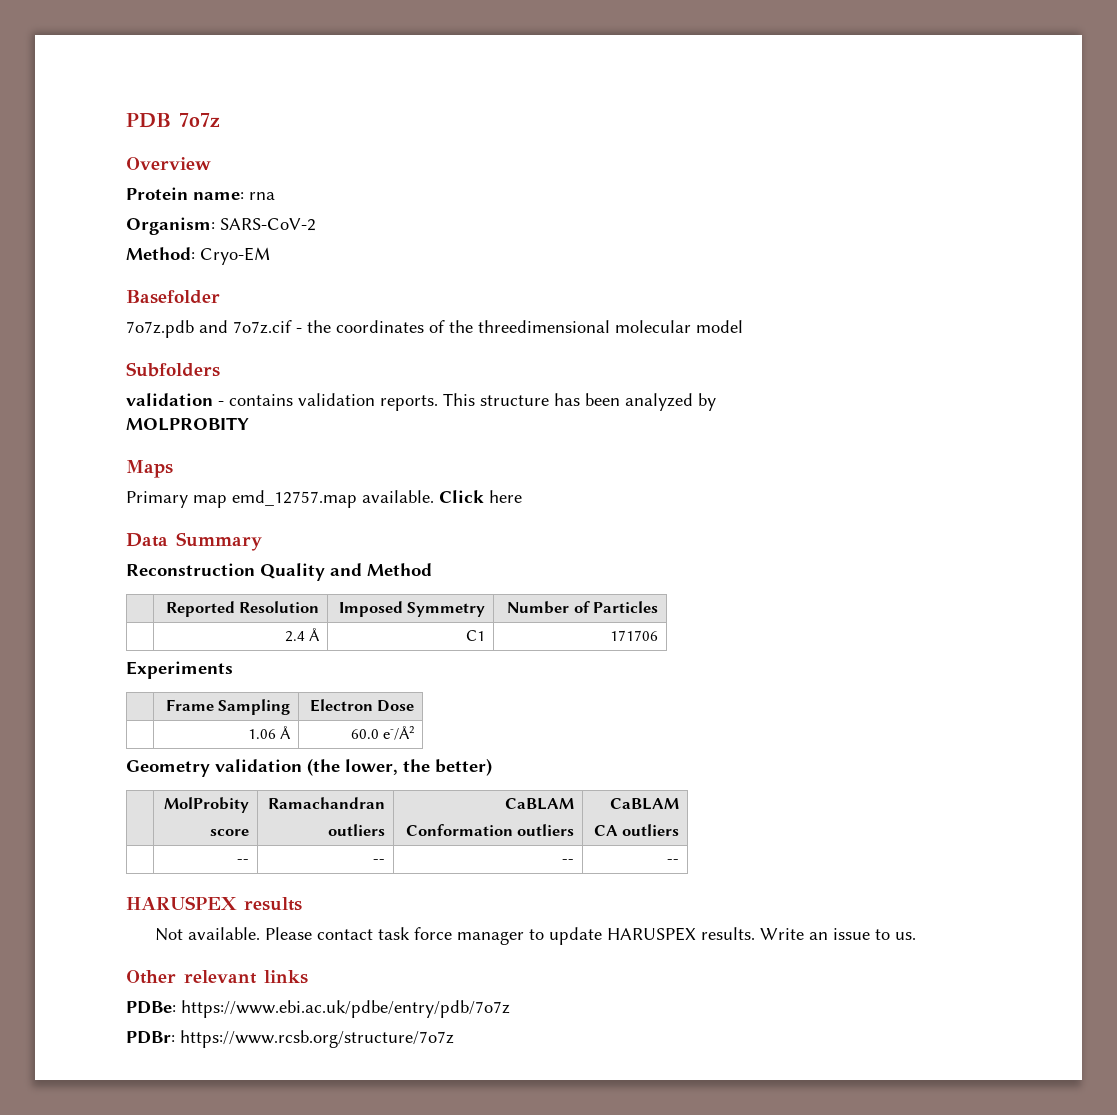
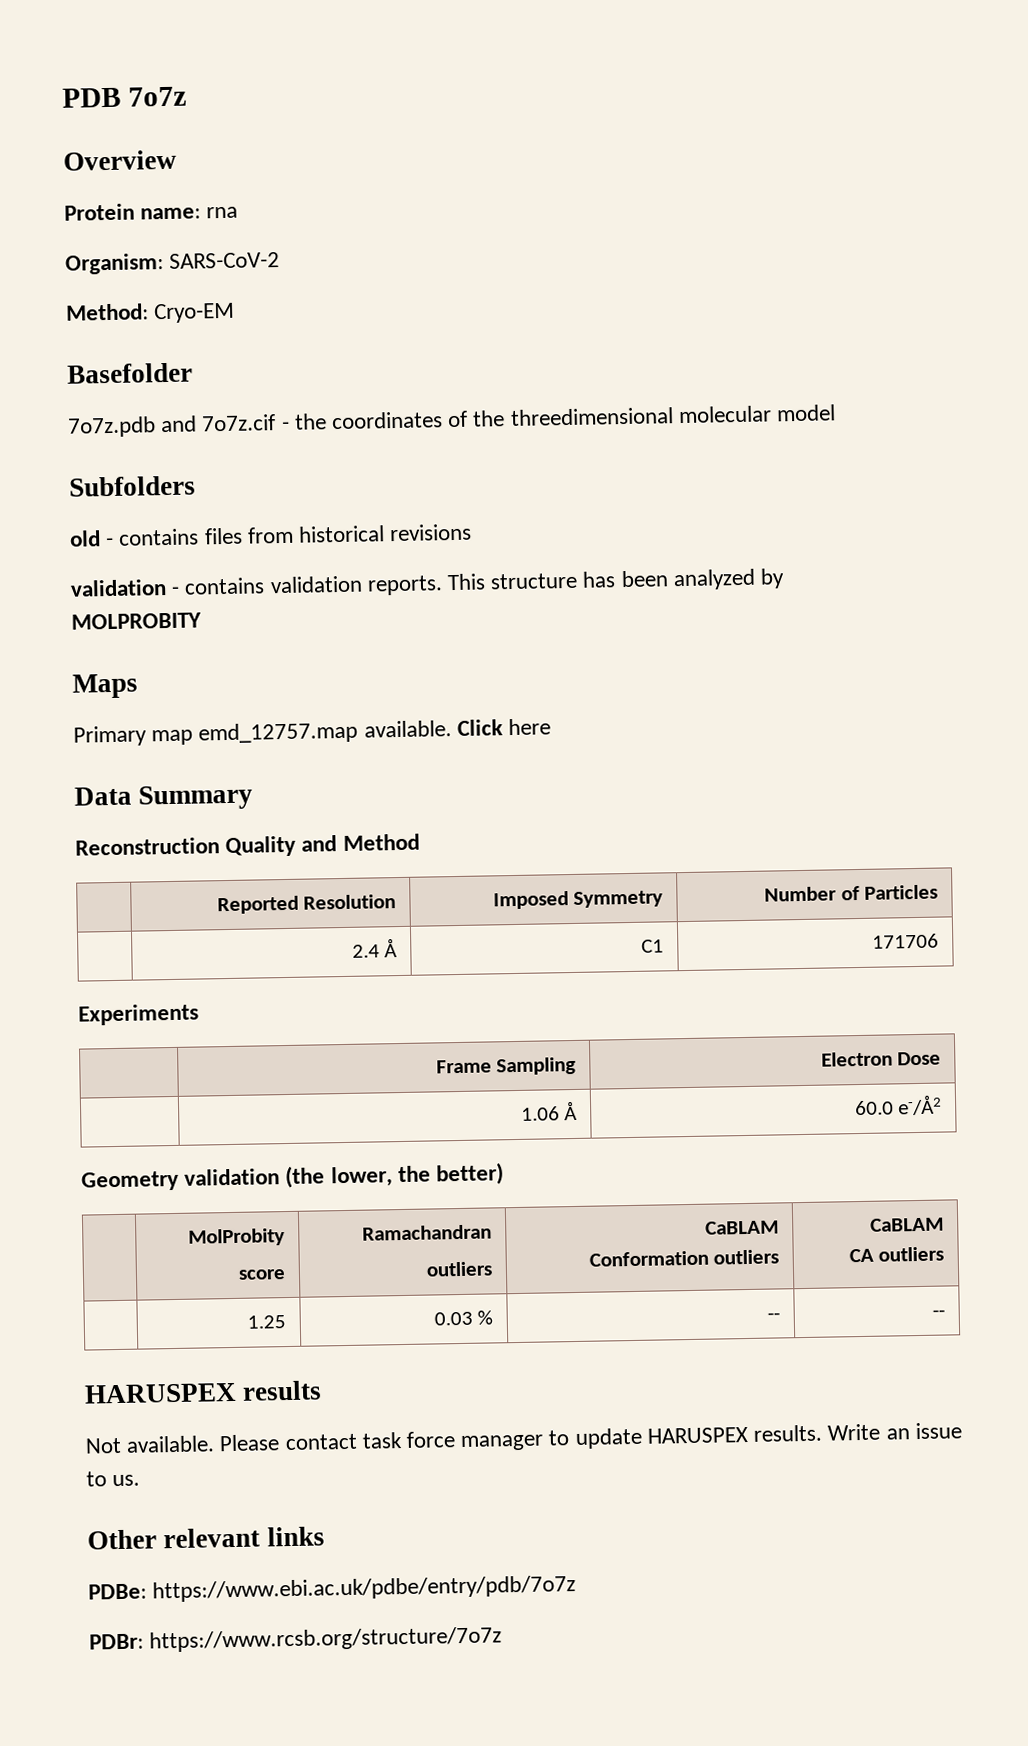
(220, 369) none -> [69,523,473,547] // old - contains files from historical revisions
[236,859,249,864] [372,859,385,864] -- | -- -> [247,1315,287,1329] [433,1310,494,1326] 1.25 | 0.03 %

